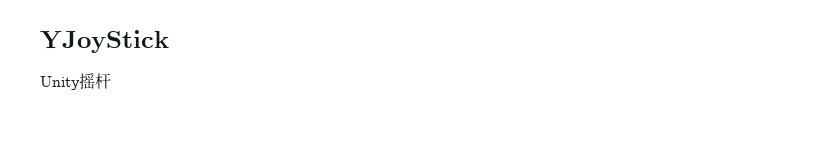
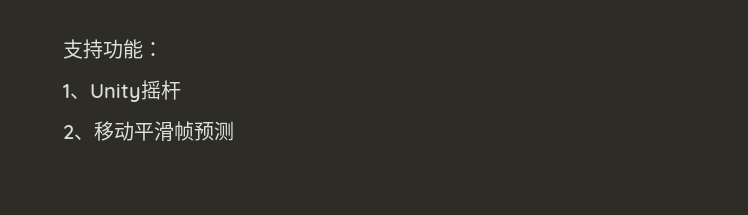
[40,30,169,53] [40,73,111,90] YJoyStick // Unity摇杆 -> [63,39,163,59] [63,80,181,102] [63,121,234,141] 支持功能： // 1、Unity摇杆 // 2、移动平滑帧预测

